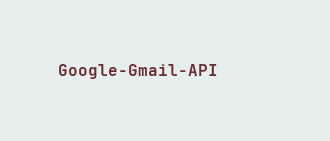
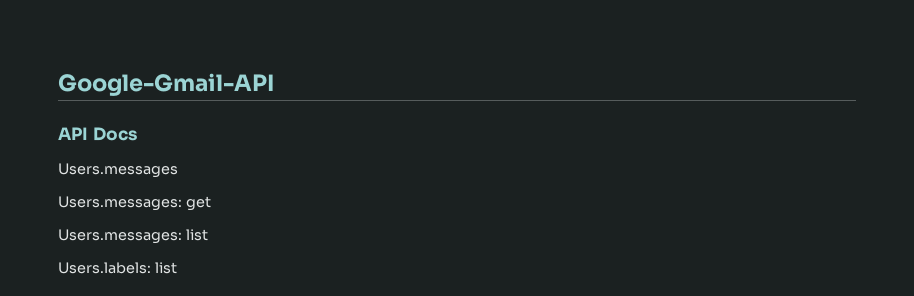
(218, 71) none -> [58,127,137,141] [58,163,178,178] [58,196,211,211] [58,229,208,244] [58,262,177,274] // API Docs // Users.messages // Users.messages: get // Users.messages: list // Users.labels: list

